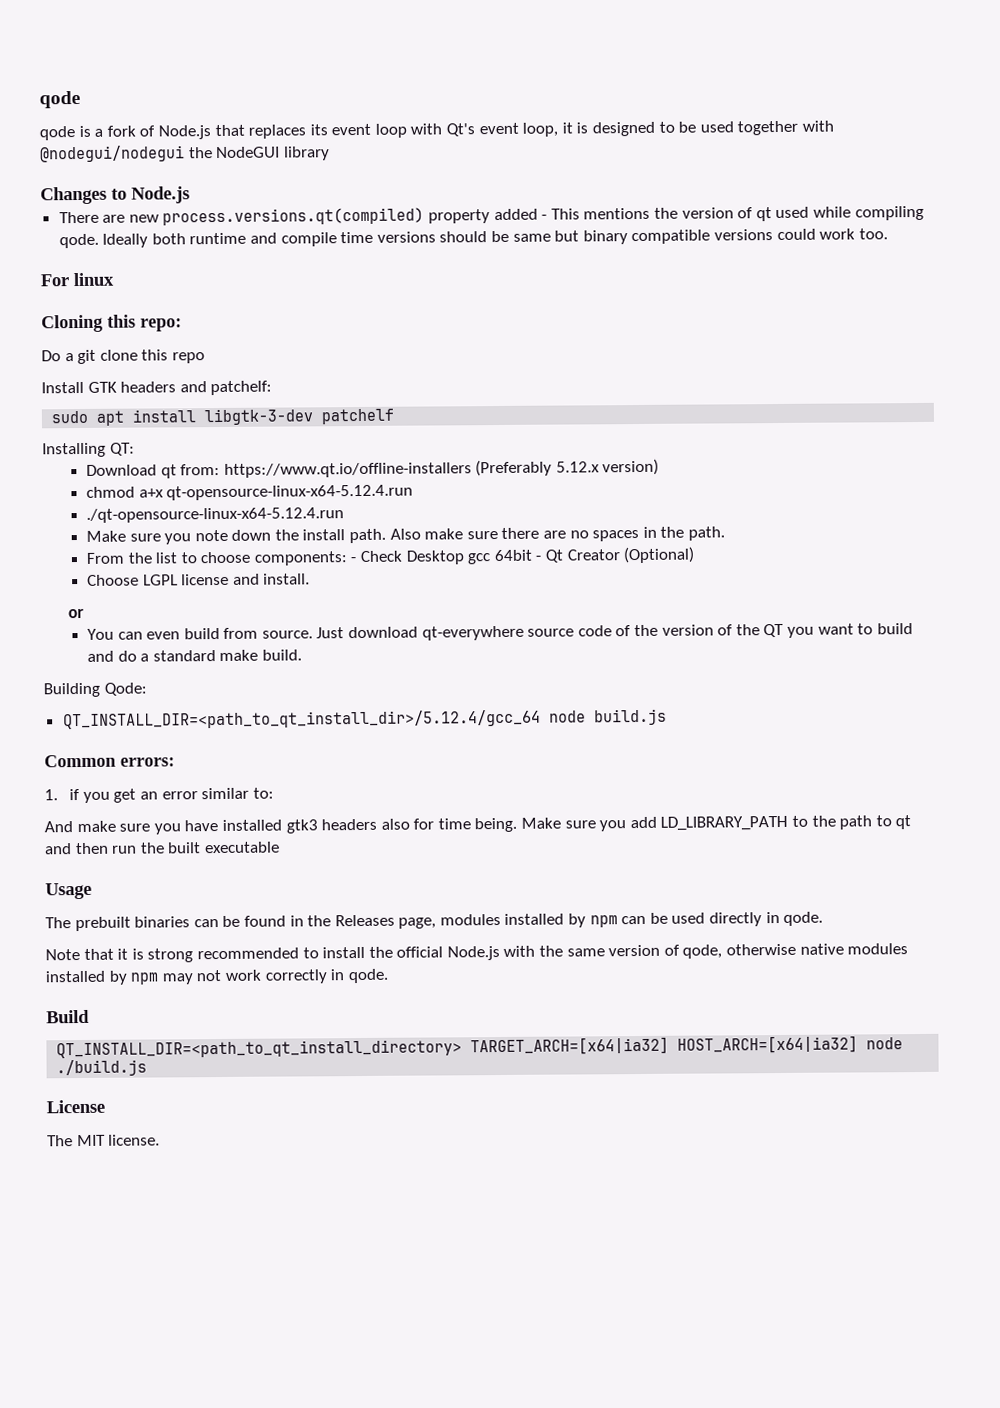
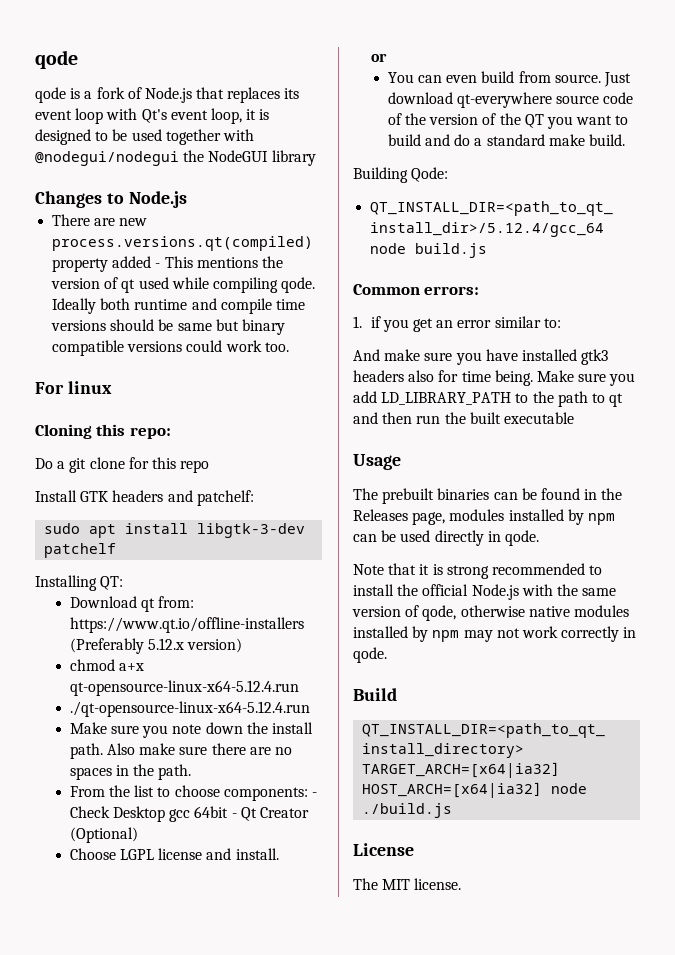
(138, 355) none -> [128,457,149,469] for

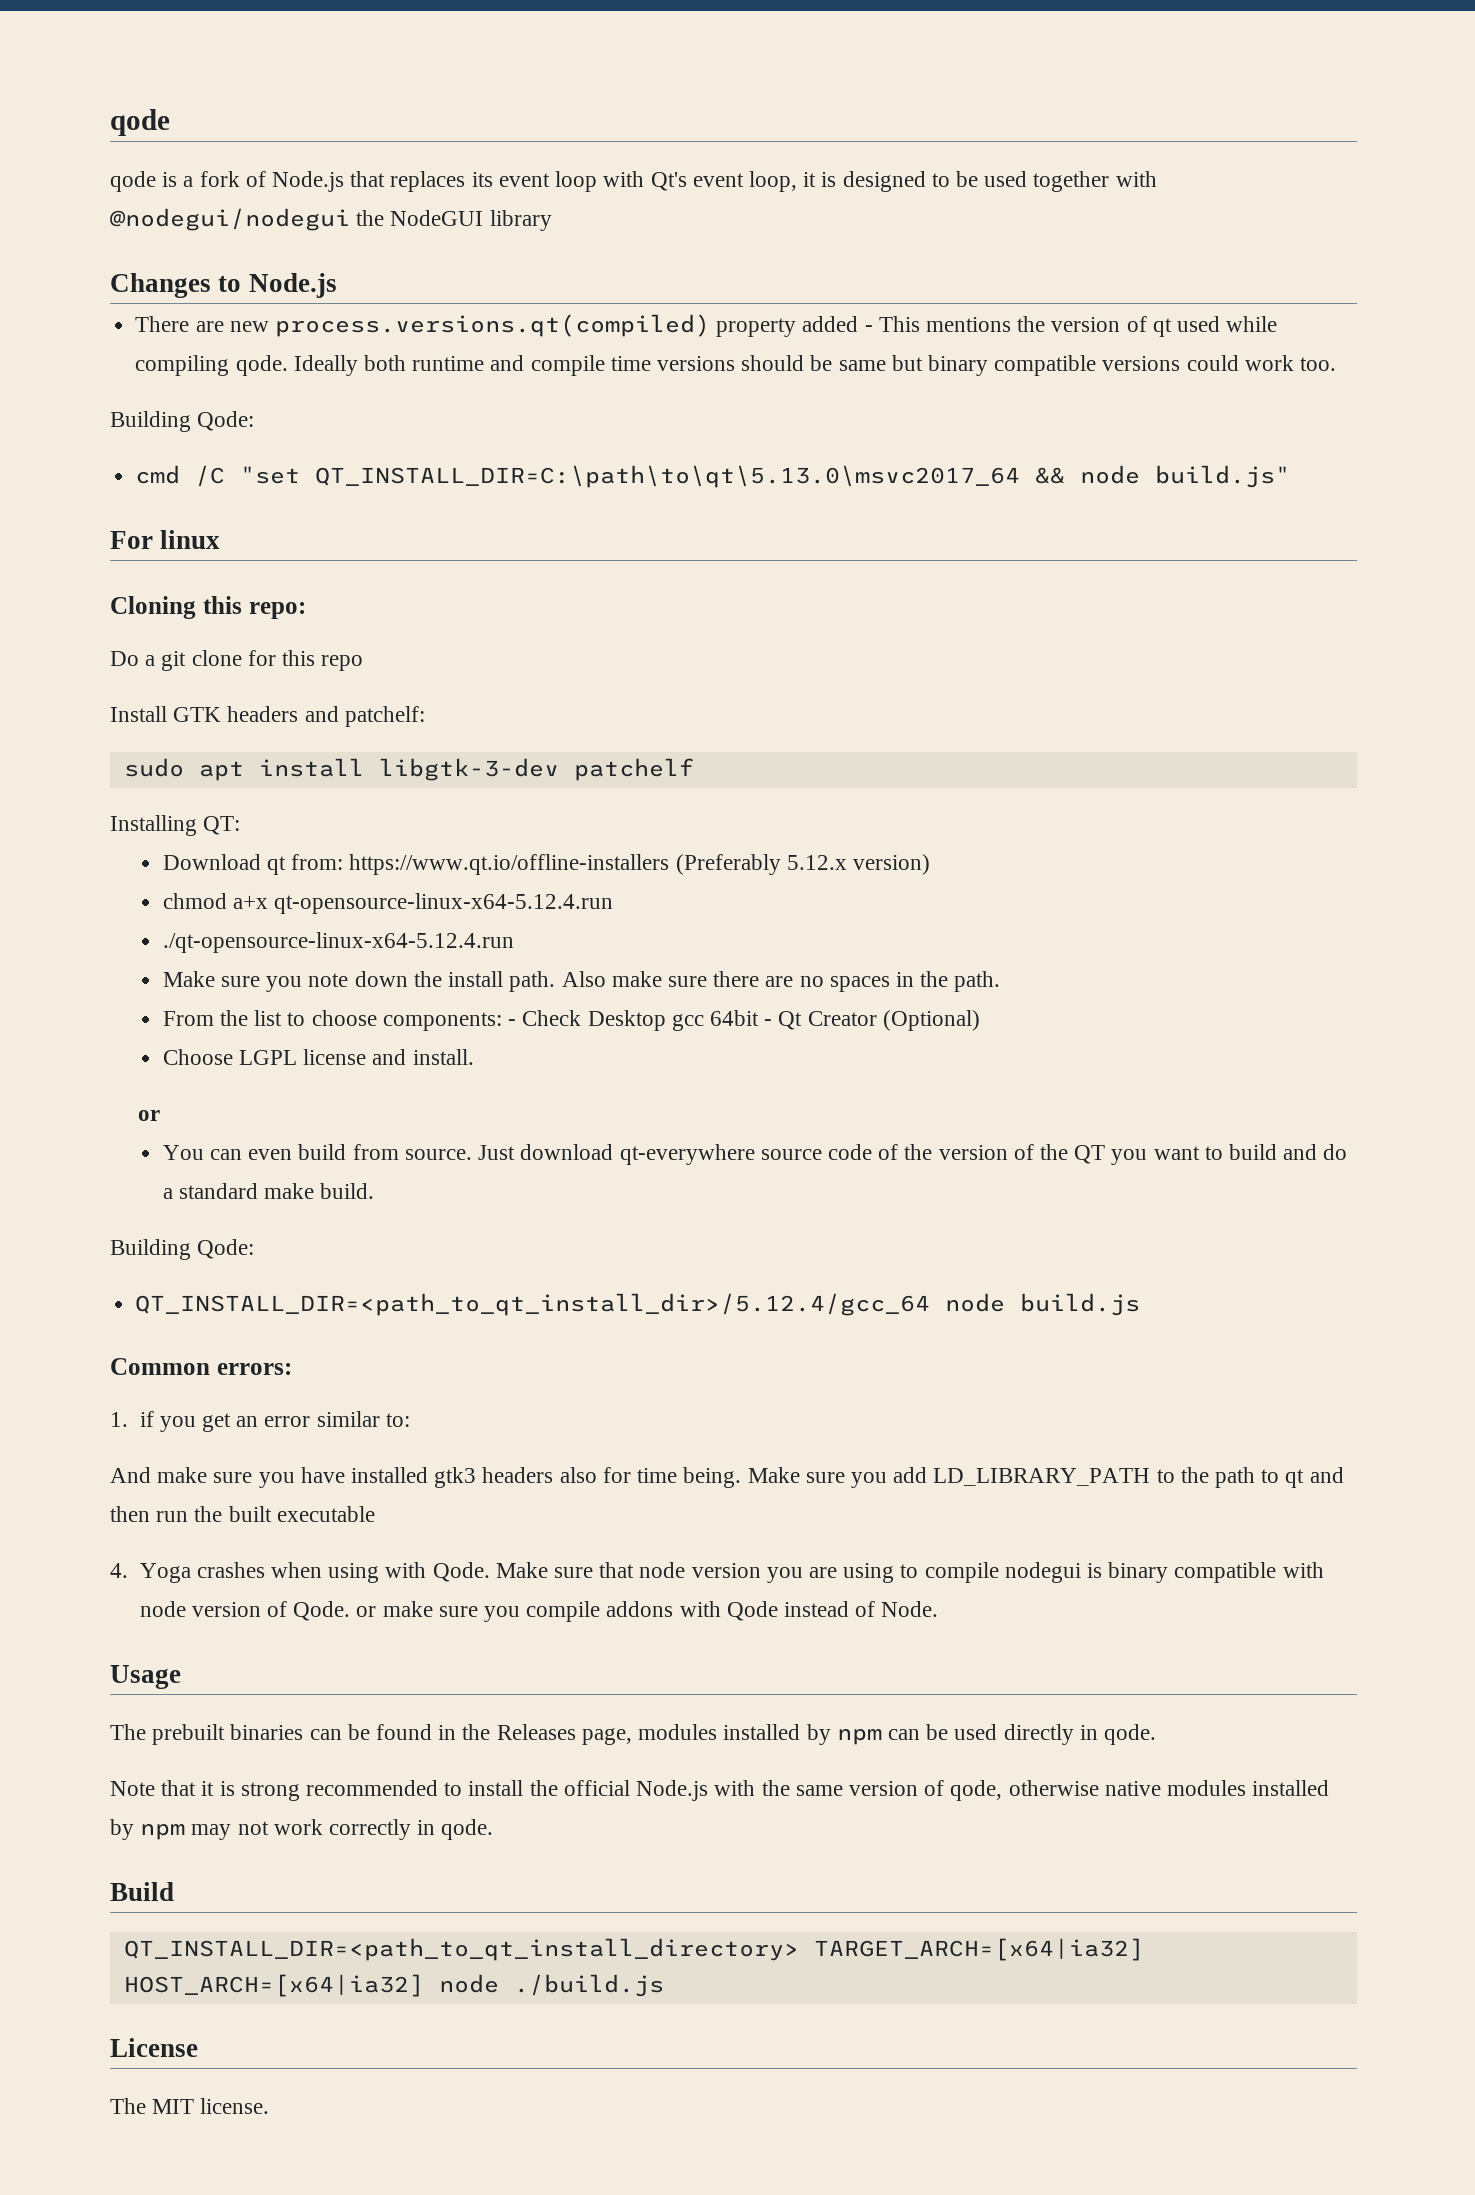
(289, 347) none -> [110,411,255,432] [135,465,1291,488] // Building Qode: // cmd /C "set QT_INSTALL_DIR=C:\path\to\qt\5.13.0\msvc2017_64 && node build.js"
(574, 418) none -> [110,1562,1324,1583] [139,1601,939,1622] // 4. Yoga crashes when using with Qode. Make sure that node version you are using to compile nodegui is binary compatible with node version of Qode. or make sure you compile addons with Qode instead of Node.

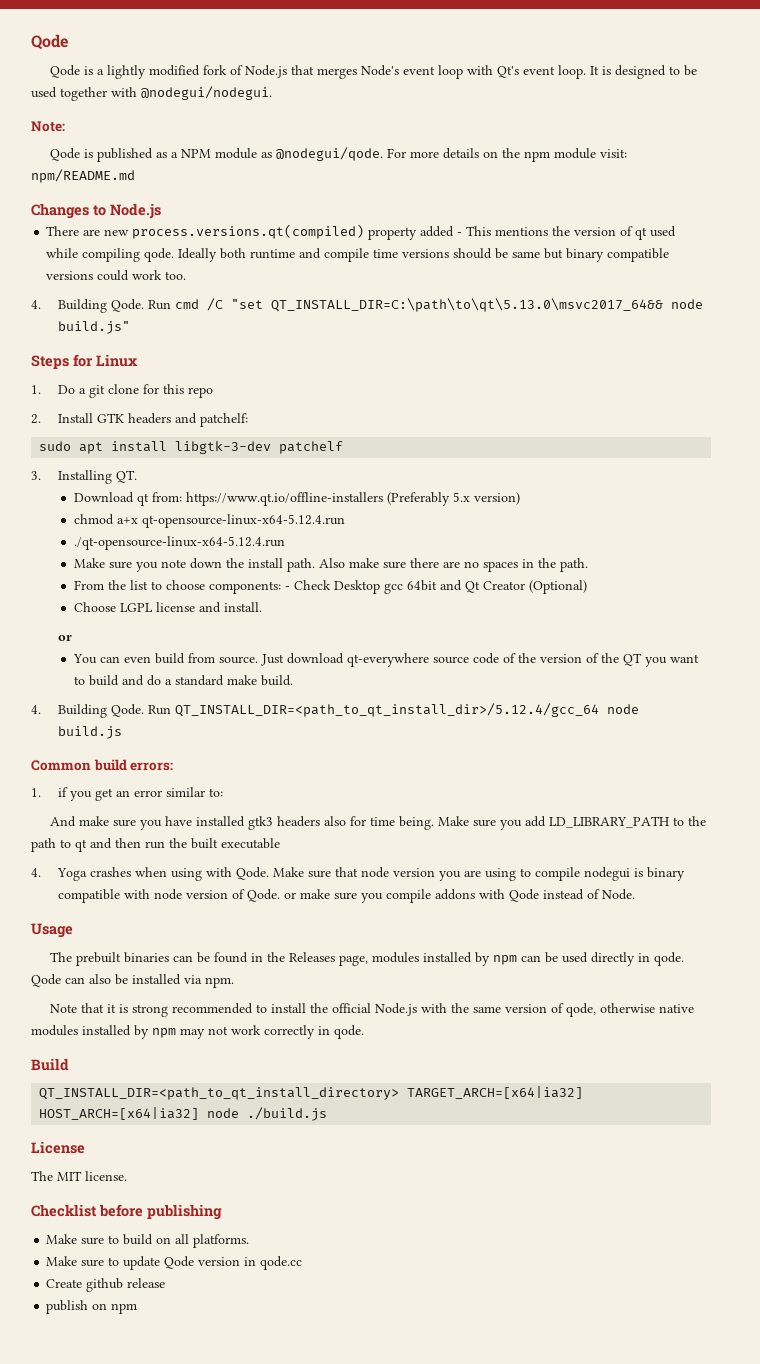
[110,109,170,136] [110,171,194,192] qode // qode is a -> [31,34,68,50] [50,65,201,79] Qode // Qode is a lightly modified
[390,171,493,192] replaces its -> [317,65,400,79] merges Node's
[748,171,817,192] loop, it -> [558,65,600,79] loop. It
[110,208,552,231] @nodegui/nodegui the NodeGUI library -> [141,86,272,100] [31,121,65,132] [50,147,628,162] [31,169,135,183] @nodegui/nodegui. // Note: // Qode is published as a NPM module as @nodegui/qode. For more details on the npm module visit: npm/README.md
[110,411,255,432] Building Qode: // -> [31,299,172,313] 4. Building Qode. Run
[315,465,1066,488] QT_INSTALL_DIR=C:\path\to\qt\5.13.0\msvc2017_64 && -> [271,298,664,312] QT_INSTALL_DIR=C:\path\to\qt\5.13.0\msvc2017_64&&
[110,530,221,549] [110,596,306,619] For linux // Cloning this repo: // -> [31,354,138,369] [31,385,41,394] Steps for Linux // 1.
(364, 663) none -> [31,414,41,424] 2.
[110,815,241,836] Installing QT: -> [31,470,138,484] 3. Installing QT.
[786,855,847,870] 5.12.x -> [452,492,470,502] 5.x
[764,1019,773,1026] - -> [439,580,462,591] and
[110,1239,255,1260] Building Qode: // -> [31,704,172,718] 4. Building Qode. Run
(210, 1366) none -> [93,759,127,771] build
(1156, 1734) none -> [31,974,234,988] Qode can also be installed via npm.
(270, 2106) none -> [31,1204,222,1220] [46,1234,250,1248] [46,1256,303,1270] [46,1278,166,1292] [46,1300,138,1314] // Checklist before publishing // Make sure to build on all platforms. // Make sure to update Qode version in qode.cc // Create github release // publish on npm

